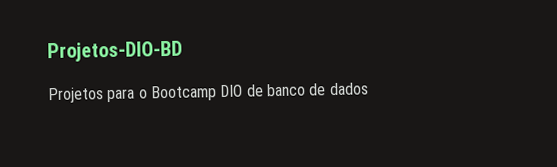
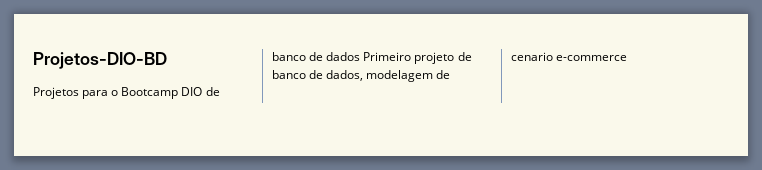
(369, 89) none -> [363,52,472,64] [272,70,451,82] [511,52,628,61] Primeiro projeto de banco de dados, modelagem de cenario e-commerce

